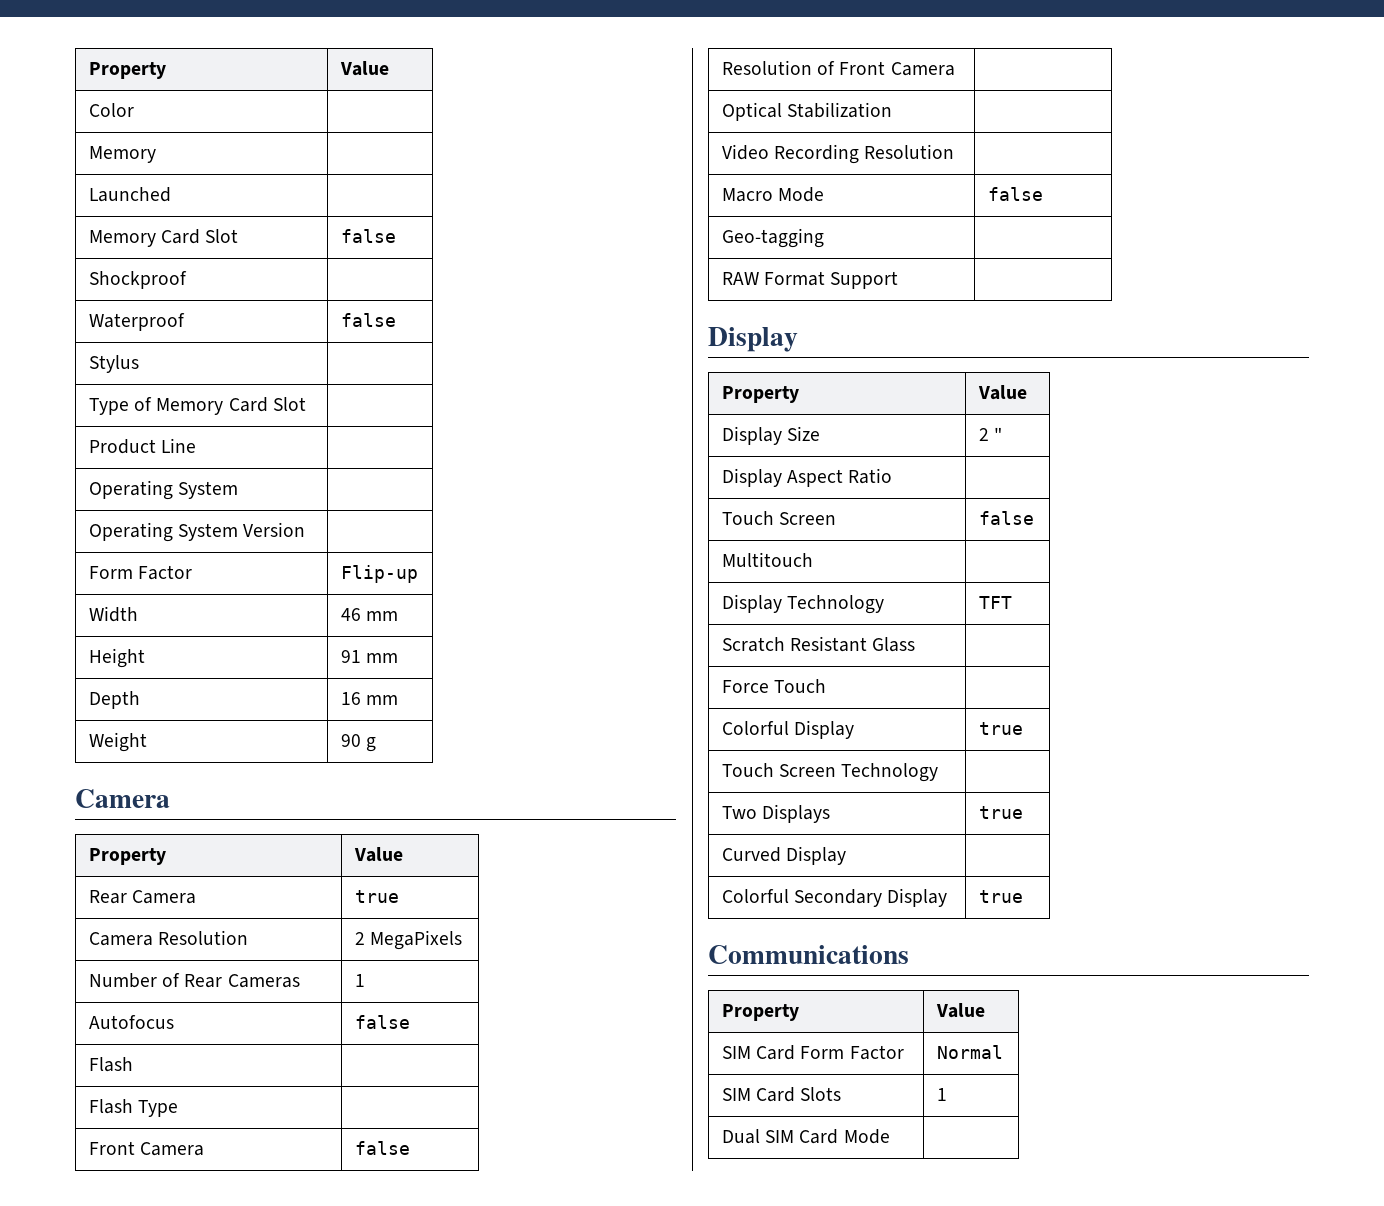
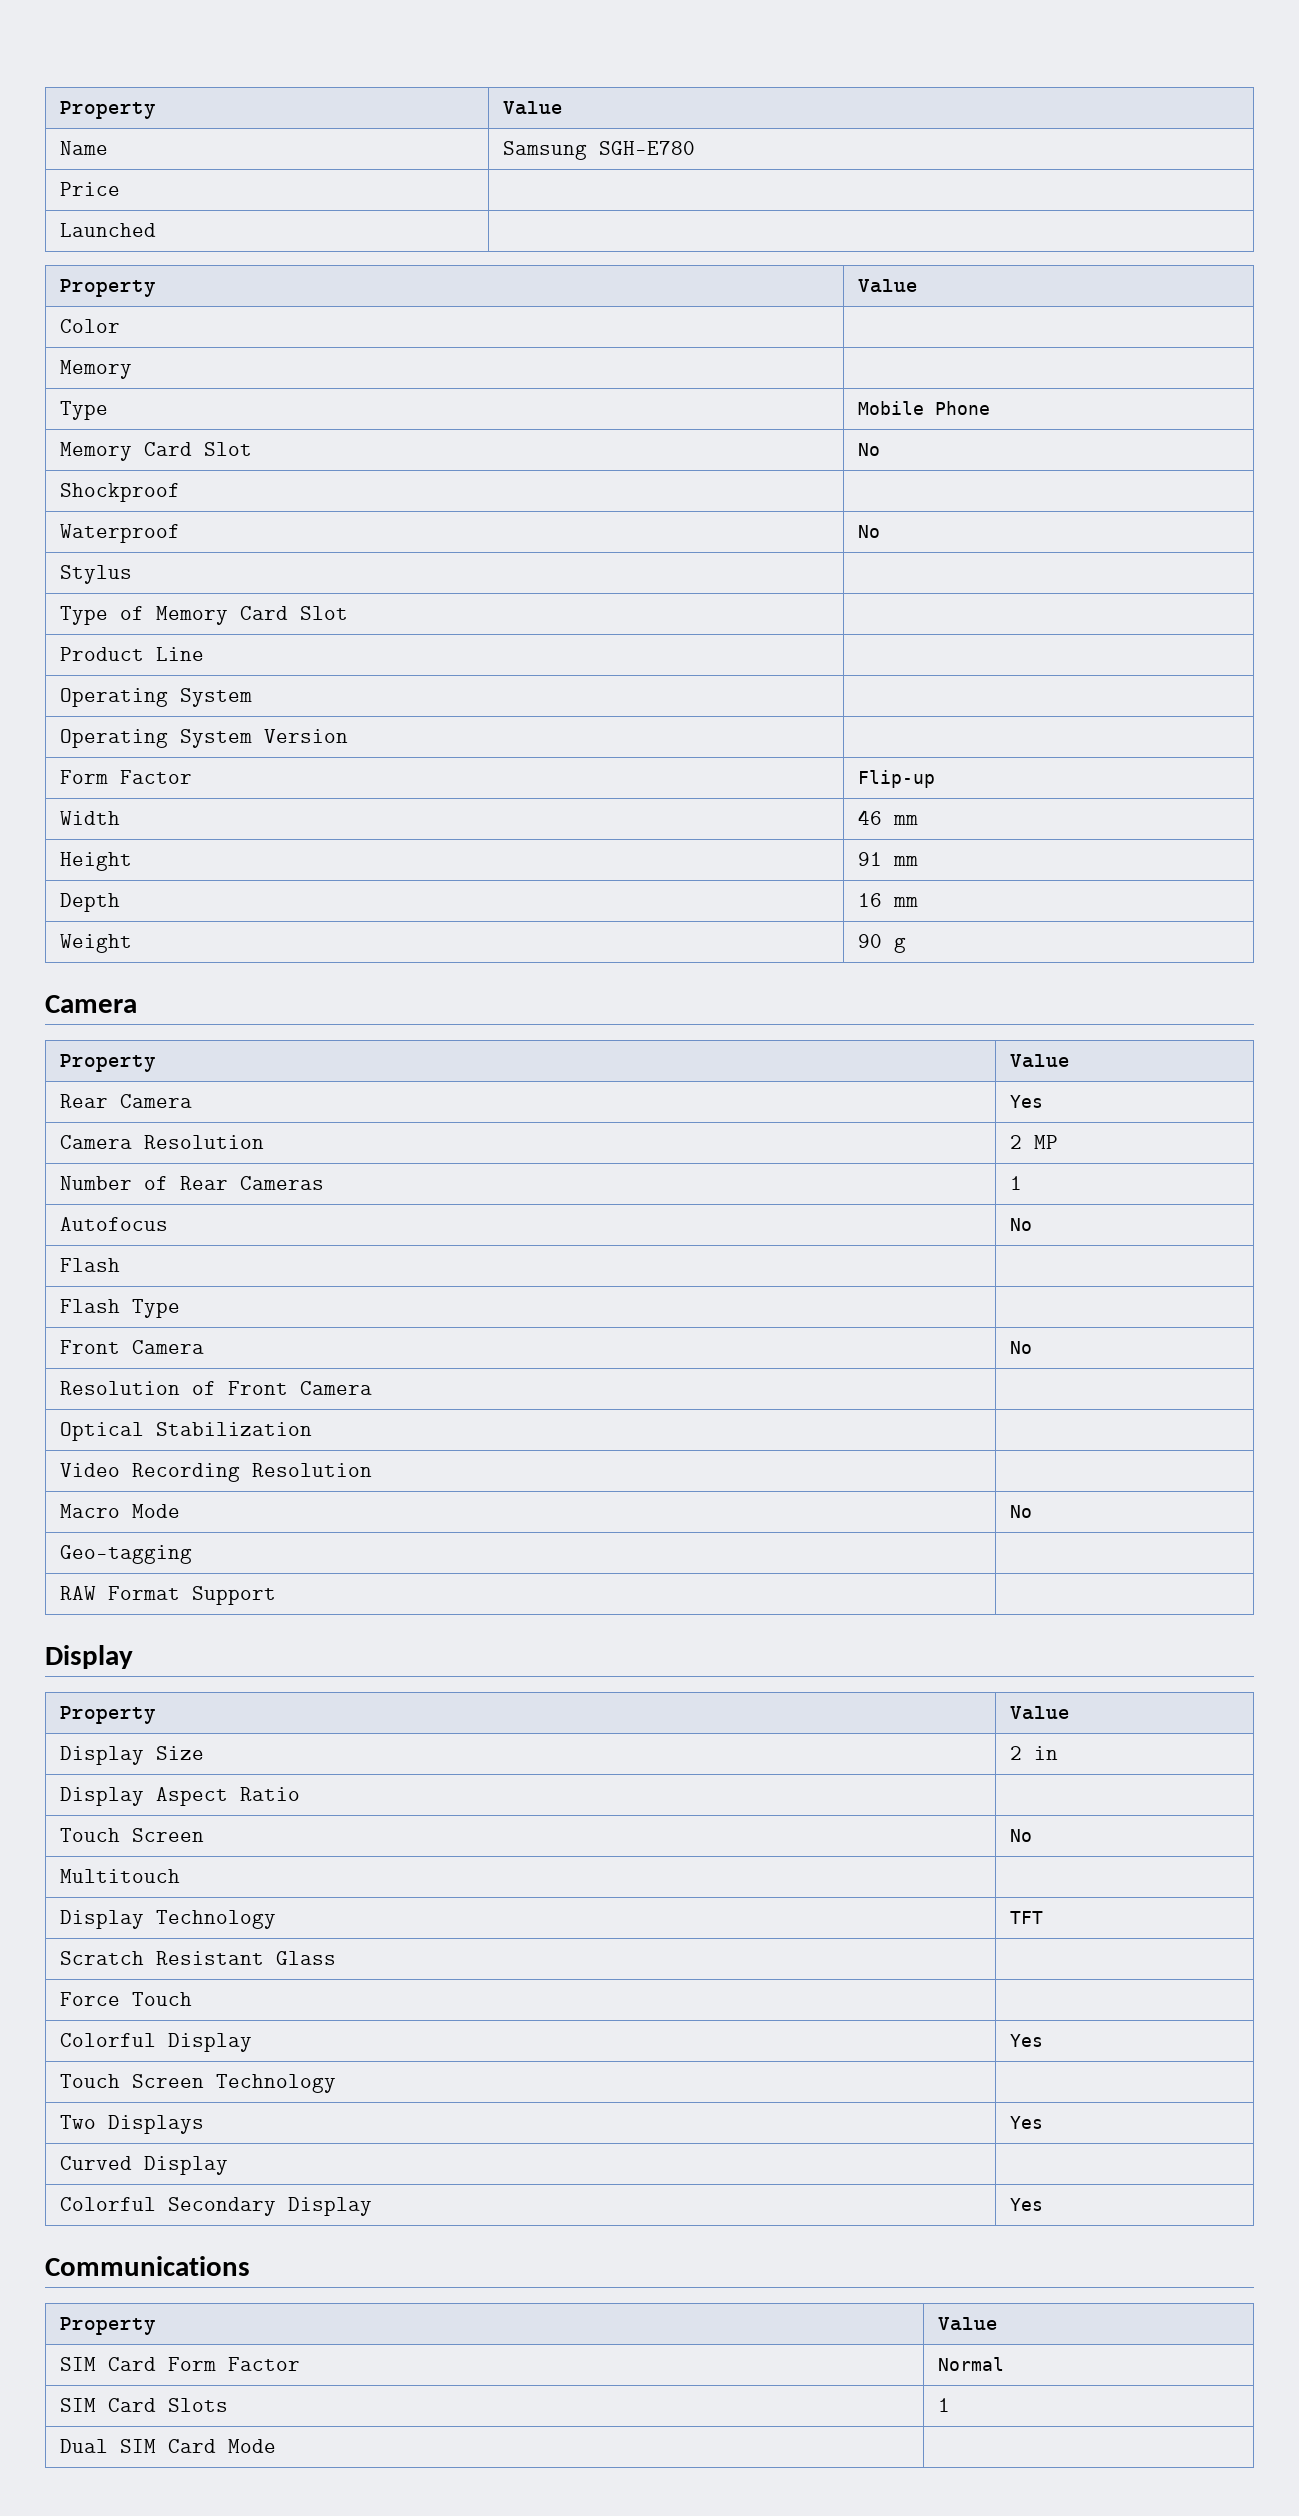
[88,62,166,79] [339,61,389,76] Property | Value -> [59,101,156,119] [502,101,563,115] [59,141,108,155] [502,141,695,160] [59,182,120,196] [59,223,156,237] [59,279,156,297] [857,279,918,293] Property | Value // Name | Samsung SGH-E780 // Price | // Launched | // Property | Value
[88,187,171,202] [88,229,239,247] [340,229,396,243] Launched | // Memory Card Slot | false -> [59,401,108,420] [857,401,990,415] [59,442,252,461] [857,443,880,456] Type | Mobile Phone // Memory Card Slot | No
[340,313,396,327] false -> [857,525,880,538] No
[354,890,399,903] true -> [1009,1095,1043,1108] Yes
[370,930,463,950] MegaPixels -> [1033,1135,1058,1149] MP
[354,1015,410,1029] false -> [1009,1218,1032,1231] No
[354,1141,410,1155] false -> [1009,1341,1032,1354] No
[987,187,1043,201] false -> [1009,1505,1032,1518] No
[994,427,1003,441] " -> [1033,1746,1058,1760] in
[978,511,1034,525] false -> [1009,1829,1032,1842] No
[978,722,1023,735] true -> [1009,2034,1043,2047] Yes
[978,806,1023,819] true -> [1009,2116,1043,2129] Yes
[978,890,1023,903] true -> [1009,2198,1043,2211] Yes

